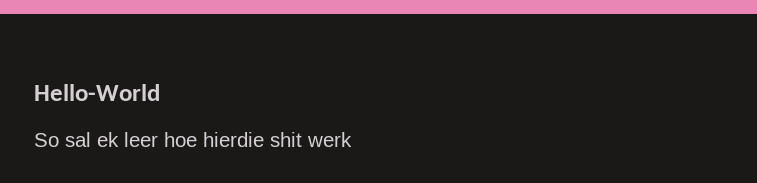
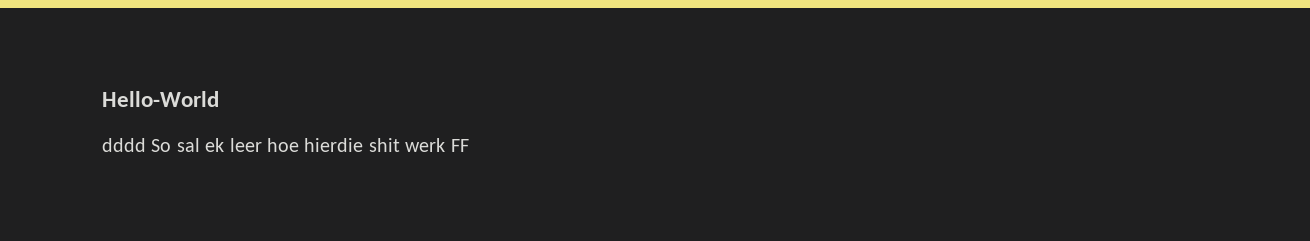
(160, 92) none -> [102,138,146,152] dddd
(352, 139) none -> [450,139,469,152] FF

